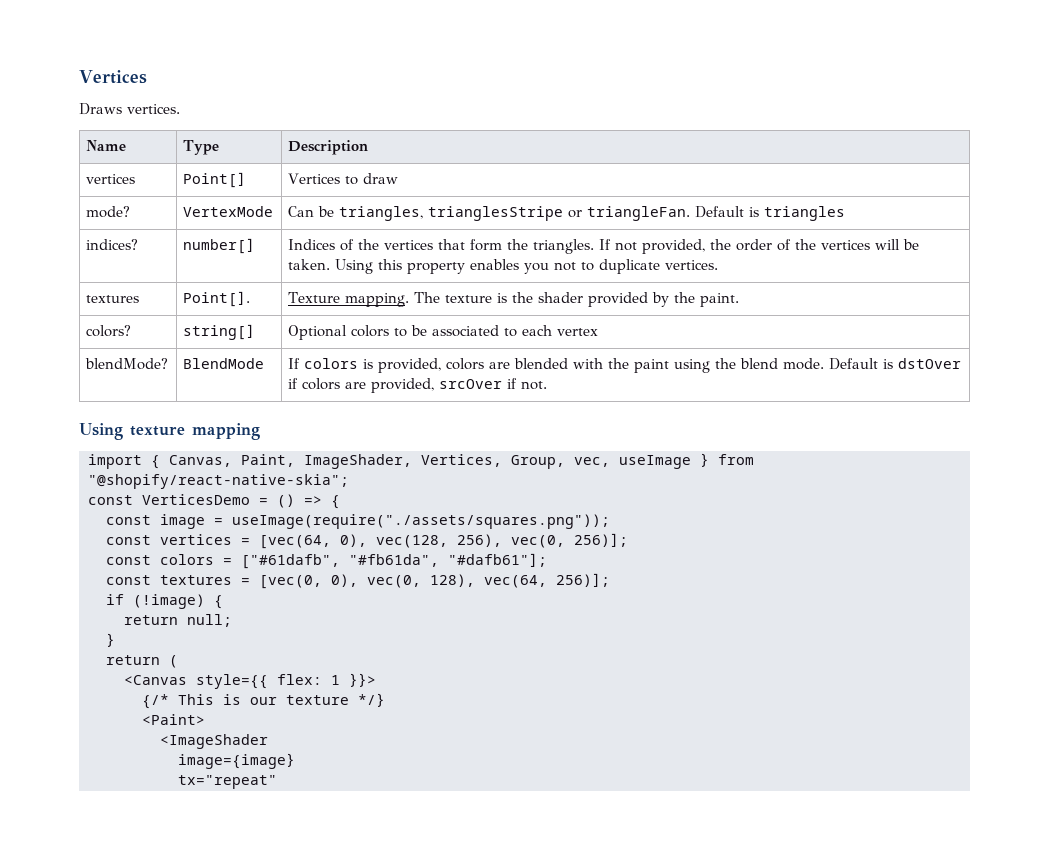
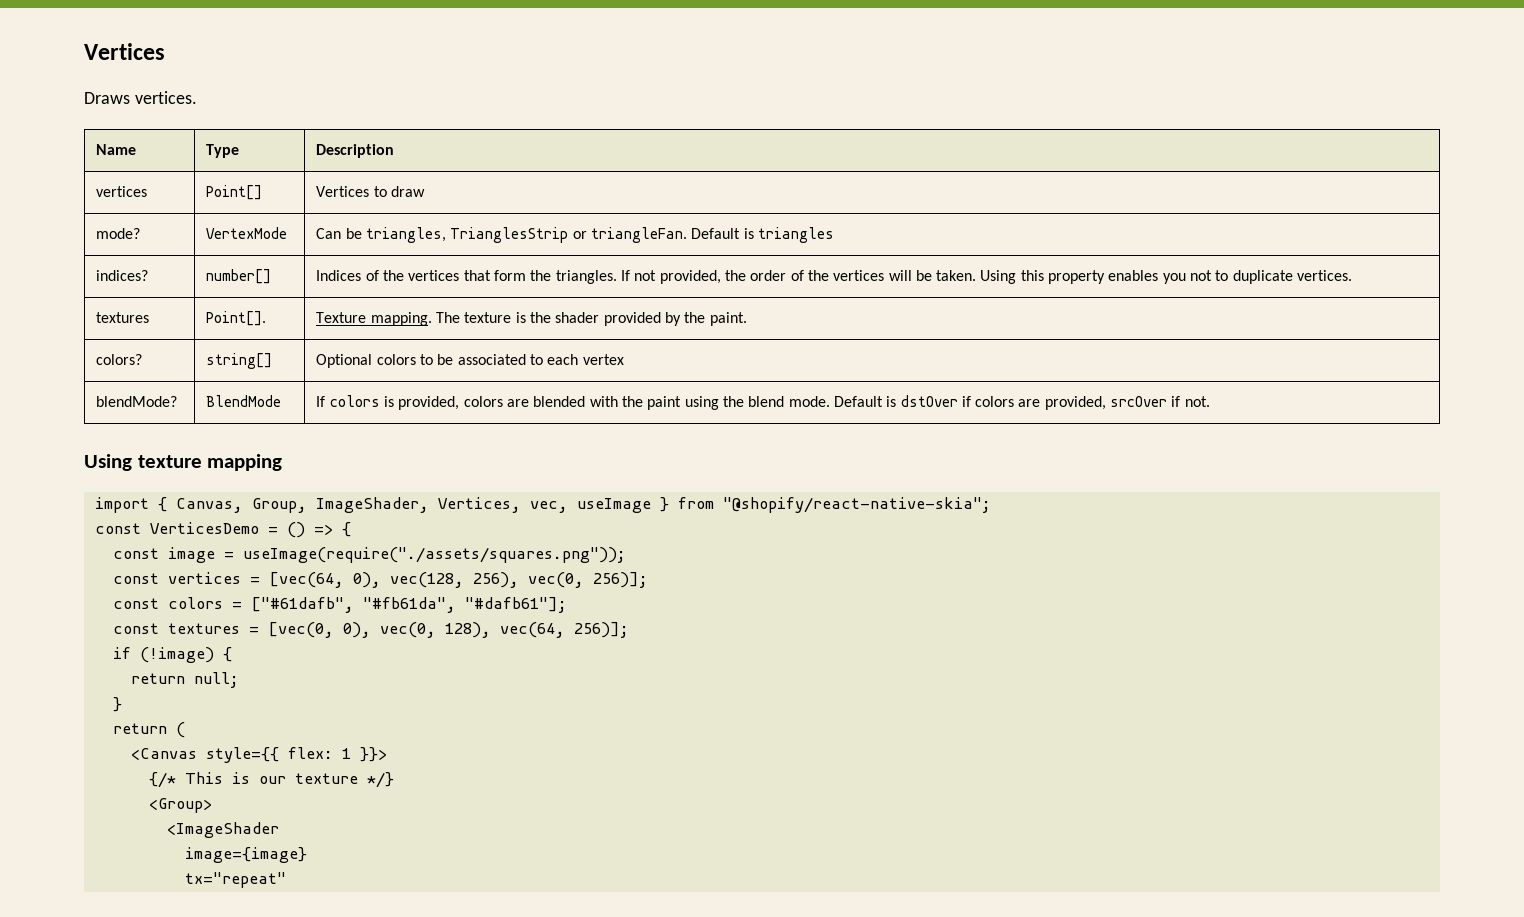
[428,206,564,221] trianglesStripe -> [450,227,569,243] TrianglesStrip
[241,454,295,467] Paint, -> [251,498,307,513] Group,
[511,455,565,469] Group, -> (521, 505) none
[142,714,205,725] <Paint> -> [148,798,212,813] <Group>

